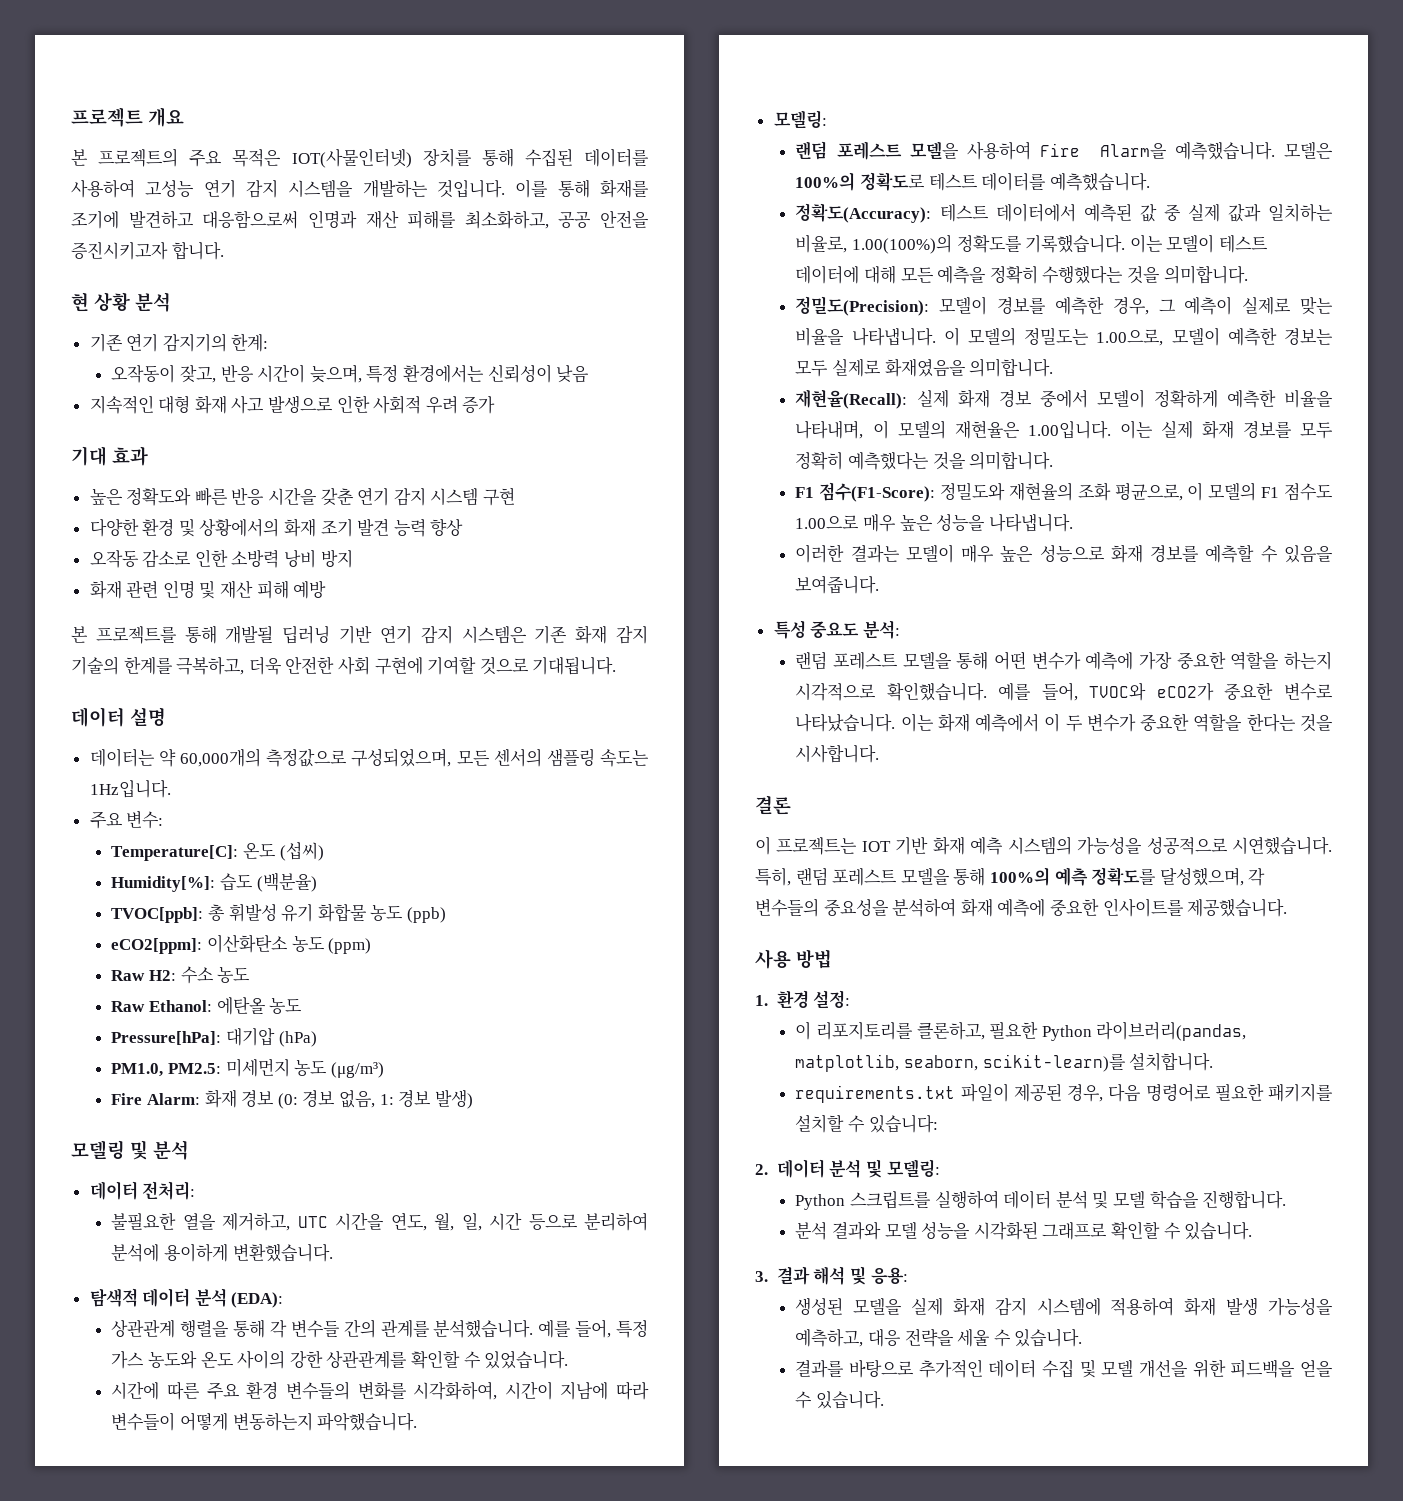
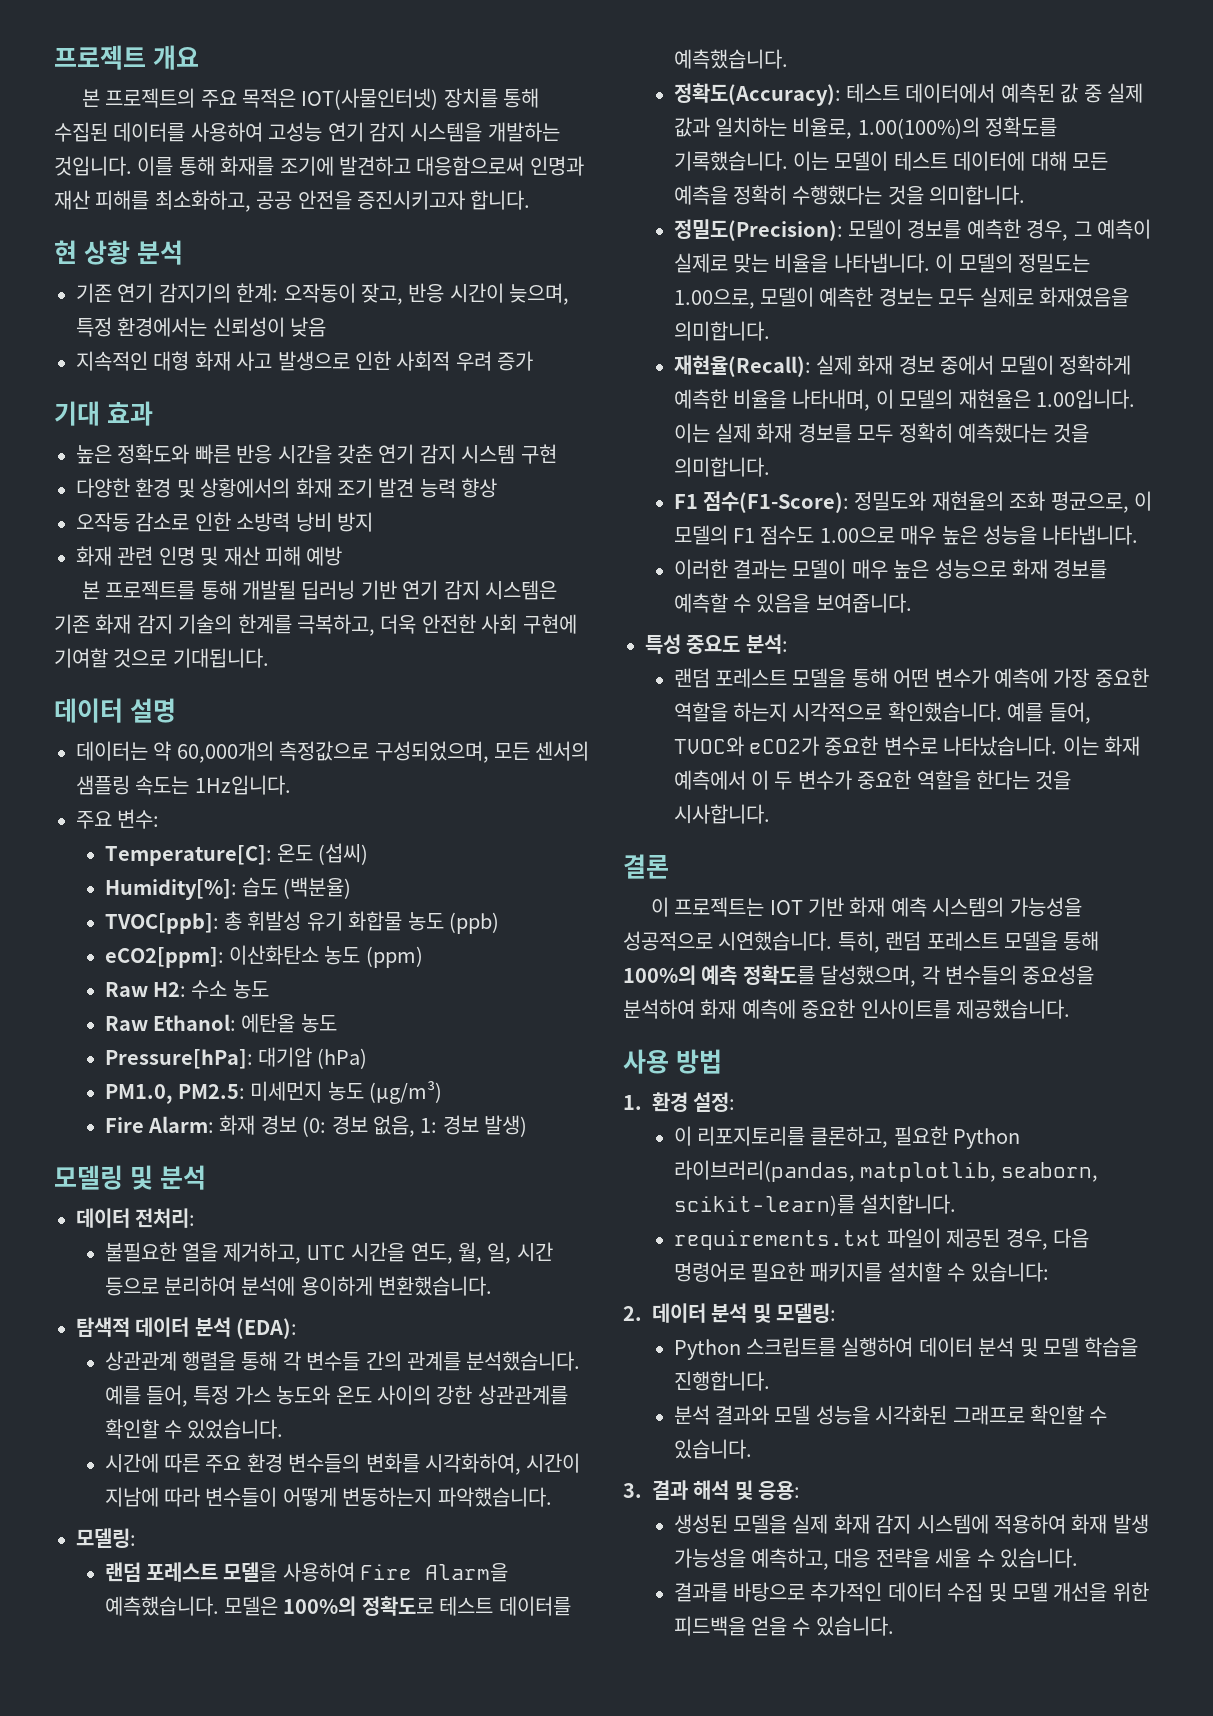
(269, 342) // -> (279, 293) none

